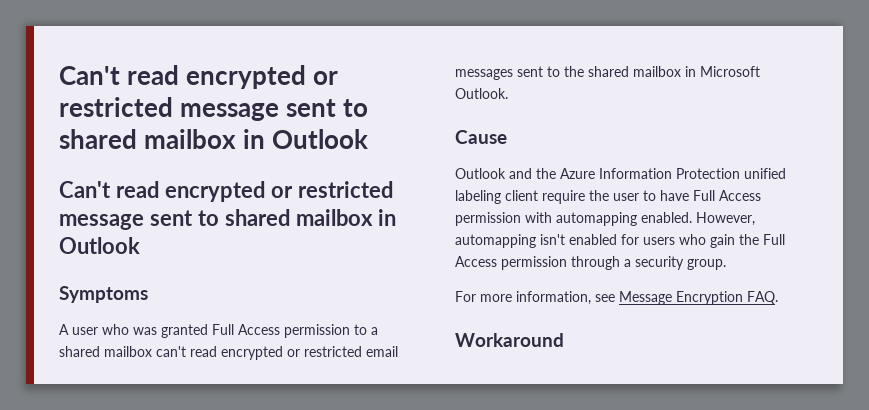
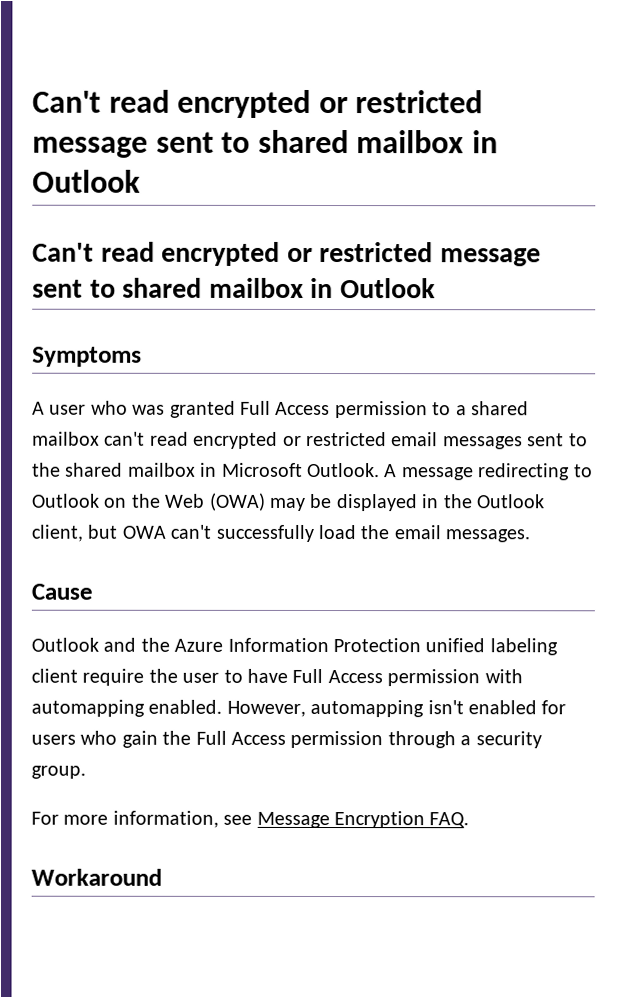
(508, 93) none -> [384,463,593,481] [31,492,545,512] [31,524,531,543] A message redirecting to Outlook on the Web (OWA) may be displayed in the Outlook client, but OWA can't successfully load the email messages.

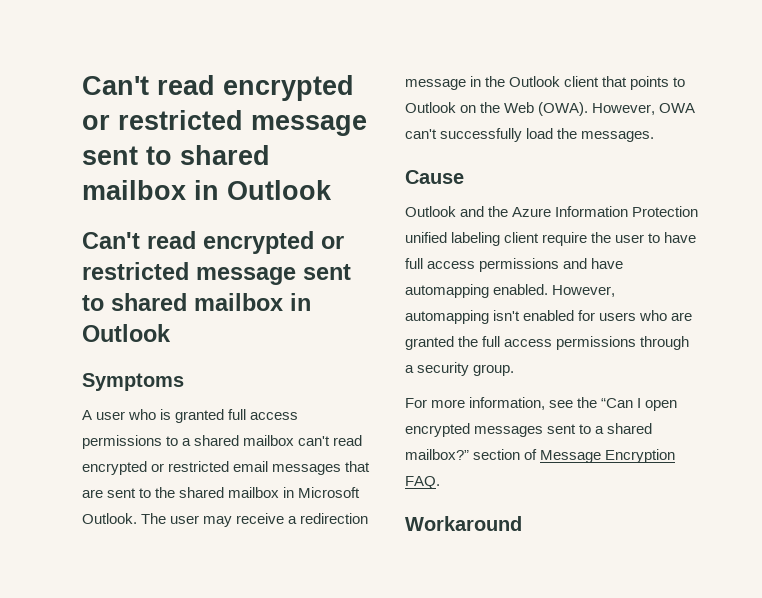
[132,400,428,419] was granted Full Access permission -> [160,409,299,423] [82,435,162,449] is granted full access permissions
(523, 443) none -> [345,461,371,472] [82,489,103,498] that are
[384,463,571,481] A message redirecting -> [141,513,369,527] [405,76,670,90] The user may receive a redirection message in the Outlook client that points
[208,492,545,512] [31,524,118,542] (OWA) may be displayed in the Outlook client, but -> [538,102,656,116] (OWA). However,
[393,525,441,540] email -> (578, 133) none
[292,668,523,687] Full Access permission with -> [405,258,624,272] full access permissions and have
[121,730,384,749] gain the Full Access permission -> [671,312,693,321] [405,336,637,350] are granted the full access permissions
(253, 819) none -> [577,397,678,411] [405,423,653,437] [405,449,538,460] the “Can I open encrypted messages sent to a shared mailbox?” section of

